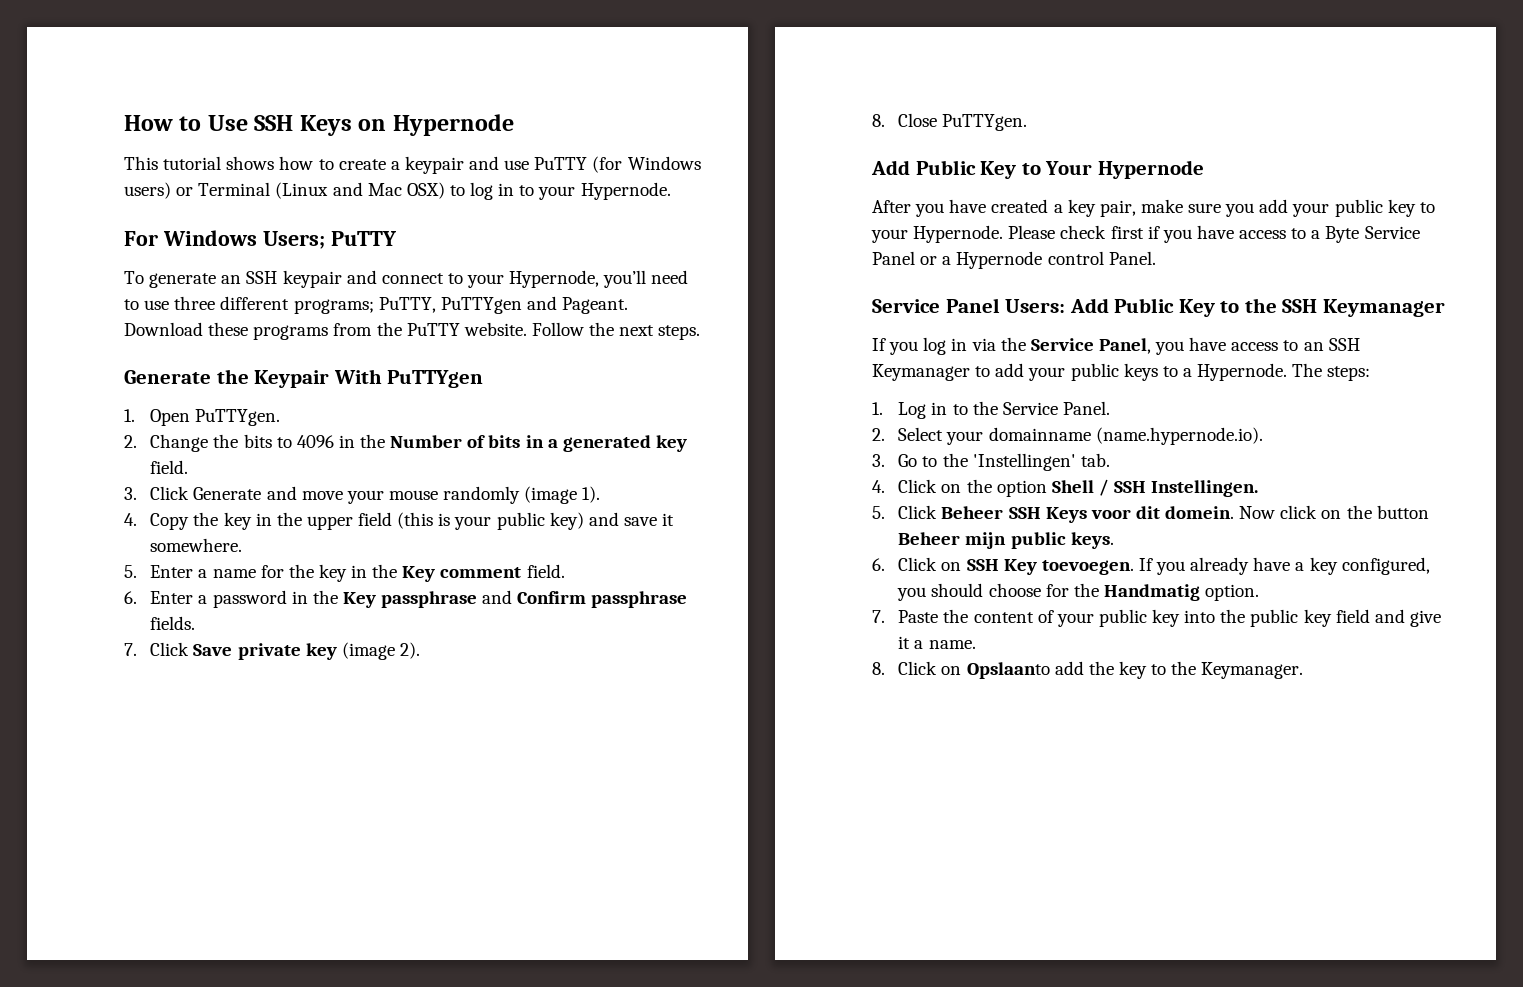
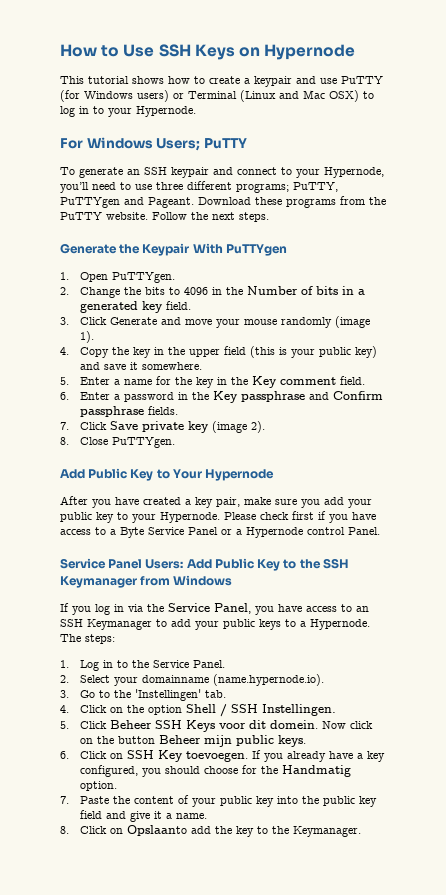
(1445, 308) none -> [140,575,233,586] from Windows

